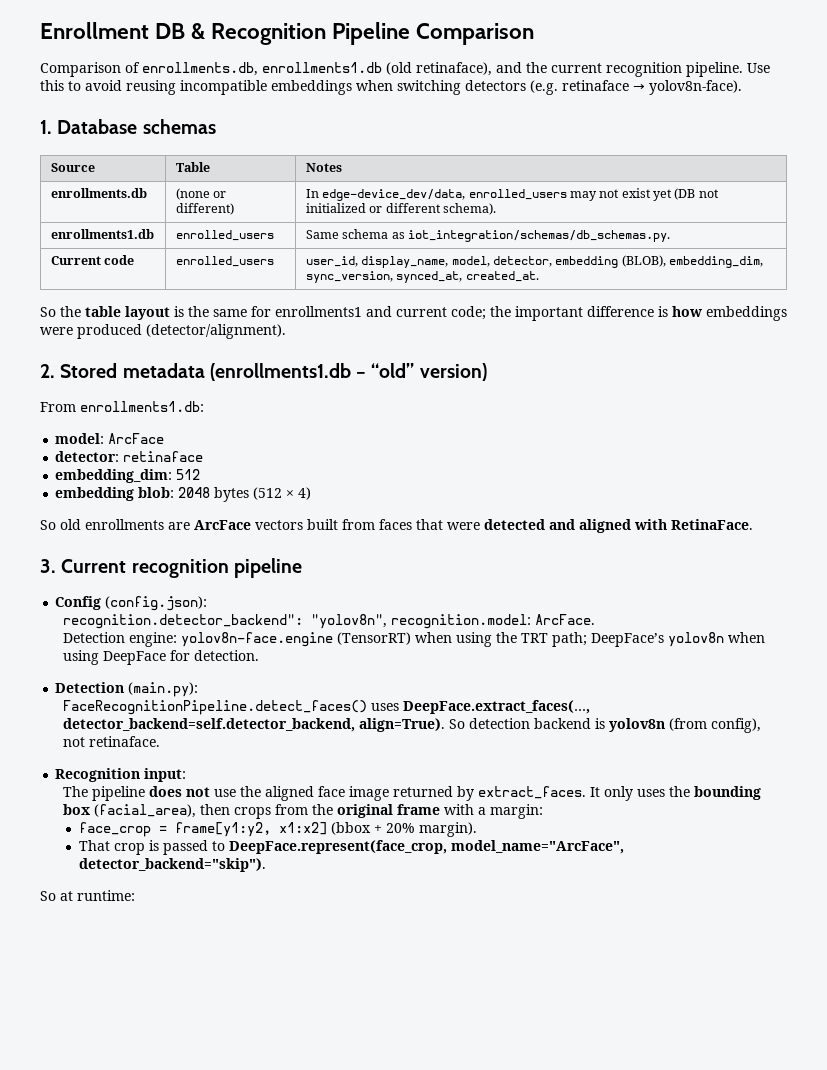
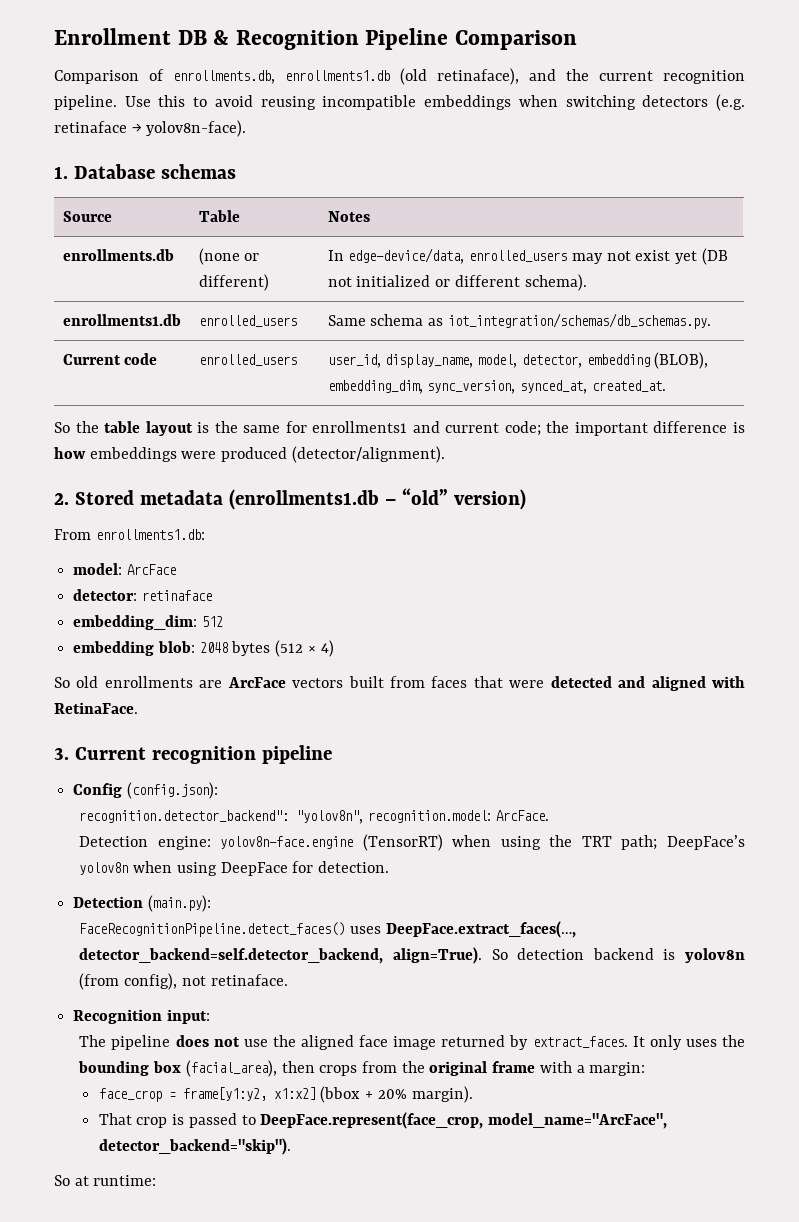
[322,189,466,201] edge-device_dev/data, -> [348,248,465,264] edge-device/data,

